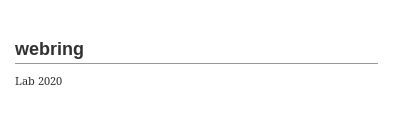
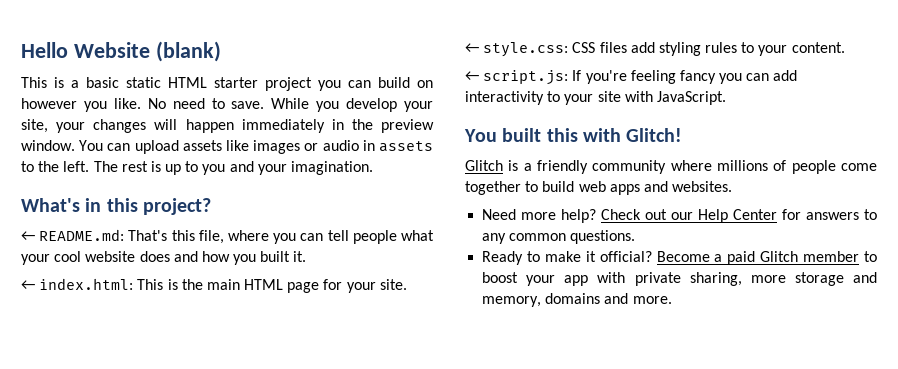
[14,42,84,59] [15,77,62,85] webring // Lab 2020 -> [21,41,221,62] [21,77,433,91] [21,98,433,112] [21,119,434,133] [21,140,433,154] [21,161,374,175] [21,198,211,215] [21,229,434,244] [21,251,307,265] [21,278,407,293] [465,42,845,57] [465,70,798,85] [465,91,726,105] [464,128,683,142] [465,160,877,174] [465,181,733,195] [482,209,877,223] [482,230,636,244] [482,251,877,265] [482,272,877,286] [482,293,672,307] Hello Website (blank) // This is a basic static HTML starter project you can build on however you like. No need to save. While you develop your site, your changes will happen immediately in the preview window. You can upload assets like images or audio in assets to the left. The rest is up to you and your imagination. // What's in this project? // ← README.md: That's this file, where you can tell people what your cool website does and how you built it. // ← index.html: This is the main HTML page for your site. // ← style.css: CSS files add styling rules to your content. // ← script.js: If you're feeling fancy you can add interactivity to your site with JavaScript. // You built this with Glitch! // Glitch is a friendly community where millions of people come together to build web apps and websites. // Need more help? Check out our Help Center for answers to any common questions. // Ready to make it official? Become a paid Glitch member to boost your app with private sharing, more storage and memory, domains and more.

